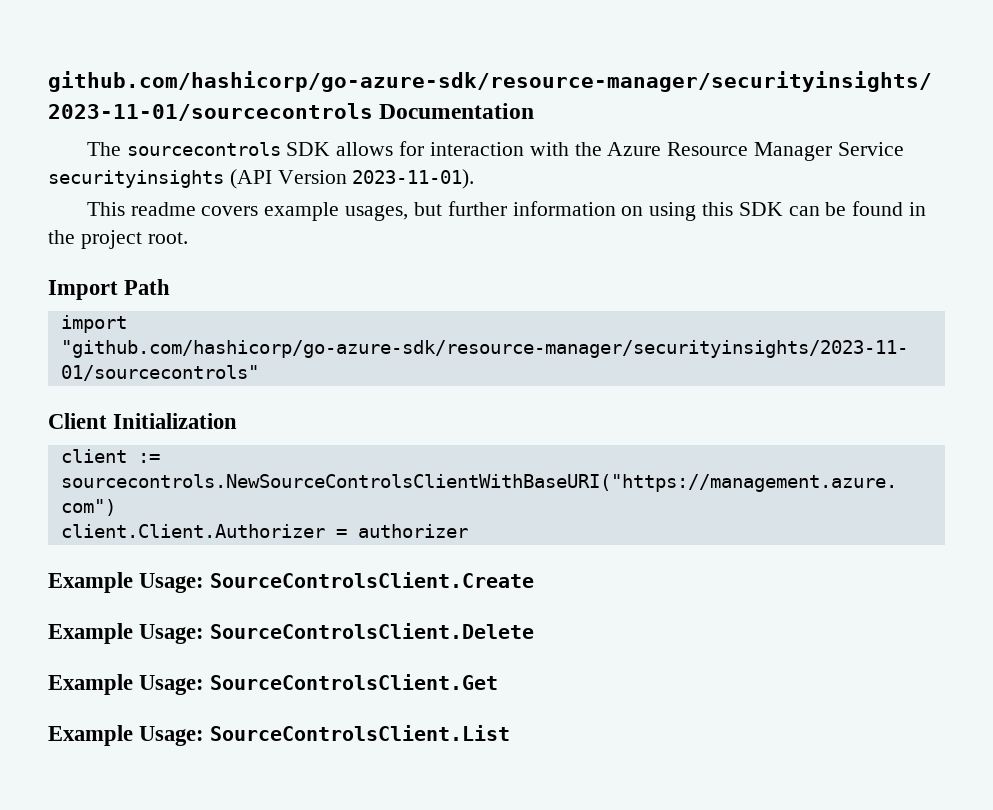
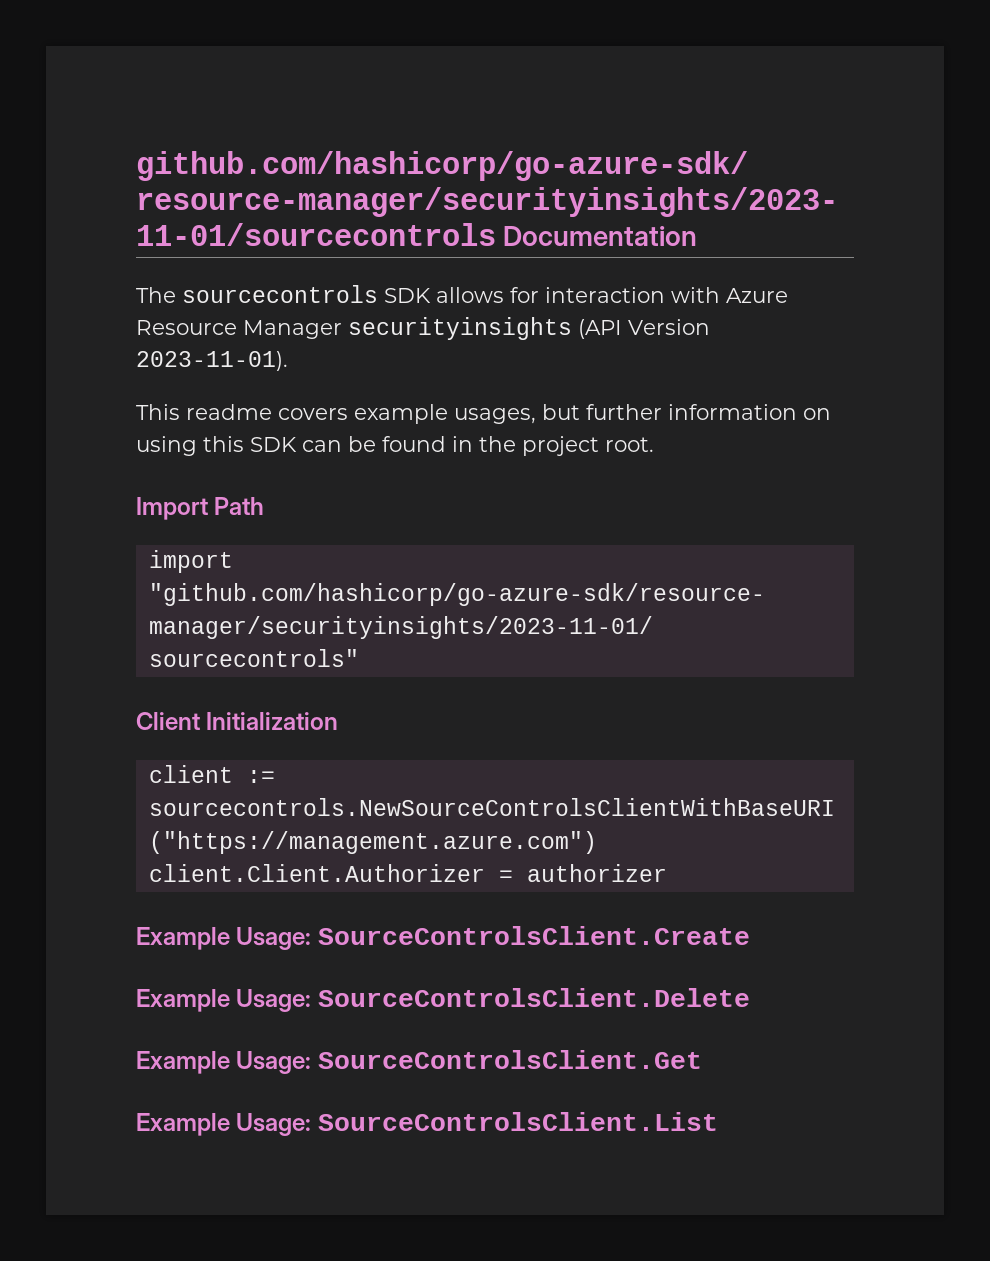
[574,142,602,156] the -> (720, 295) none
[837,142,904,156] Service -> (342, 329) none

